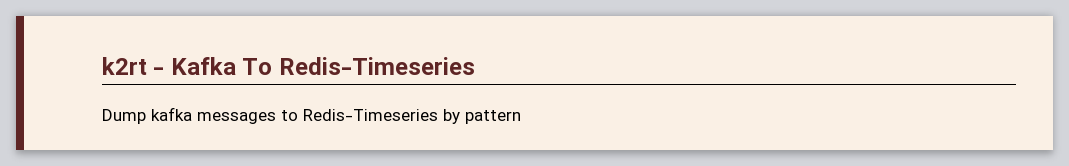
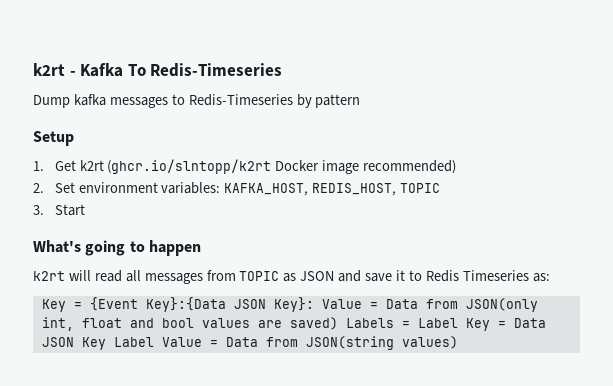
(521, 117) none -> [33,131,74,146] [33,159,457,174] [33,182,441,196] [33,204,85,216] [33,240,201,256] [33,270,550,284] [41,297,538,312] [41,317,546,331] [41,336,458,350] // Setup // 1. Get k2rt (ghcr.io/slntopp/k2rt Docker image recommended) // 2. Set environment variables: KAFKA_HOST, REDIS_HOST, TOPIC // 3. Start // What's going to happen // k2rt will read all messages from TOPIC as JSON and save it to Redis Timeseries as: // Key = {Event Key}:{Data JSON Key}: Value = Data from JSON(only int, float and bool values are saved) Labels = Label Key = Data JSON Key Label Value = Data from JSON(string values)

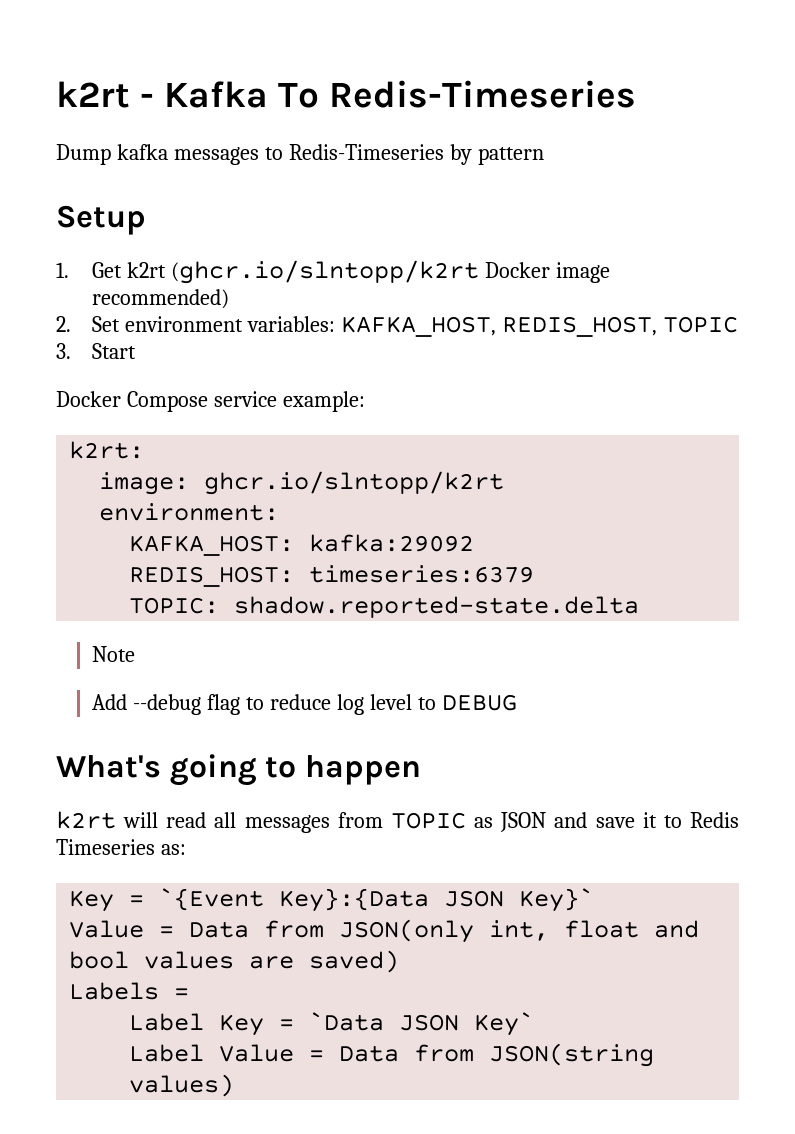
(85, 210) none -> [56,391,365,412] [69,441,145,459] [99,471,505,495] [99,503,280,521] [129,534,475,556] [129,565,535,587] [129,596,640,618] [92,646,136,662] [92,694,517,715] // Docker Compose service example: // k2rt: // image: ghcr.io/slntopp/k2rt // environment: // KAFKA_HOST: kafka:29092 // REDIS_HOST: timeseries:6379 // TOPIC: shadow.reported-state.delta // Note // Add --debug flag to reduce log level to DEBUG
[89,297,138,311] {Event -> [159,888,265,911] `{Event
[273,297,314,312] Key}: -> [519,888,595,912] Key}` //
(338, 323) none -> (400, 961) //
(410, 324) none -> (190, 993) //
[513,318,546,328] [41,337,106,350] Data JSON Key -> [309,1012,535,1036] `Data JSON Key` //

